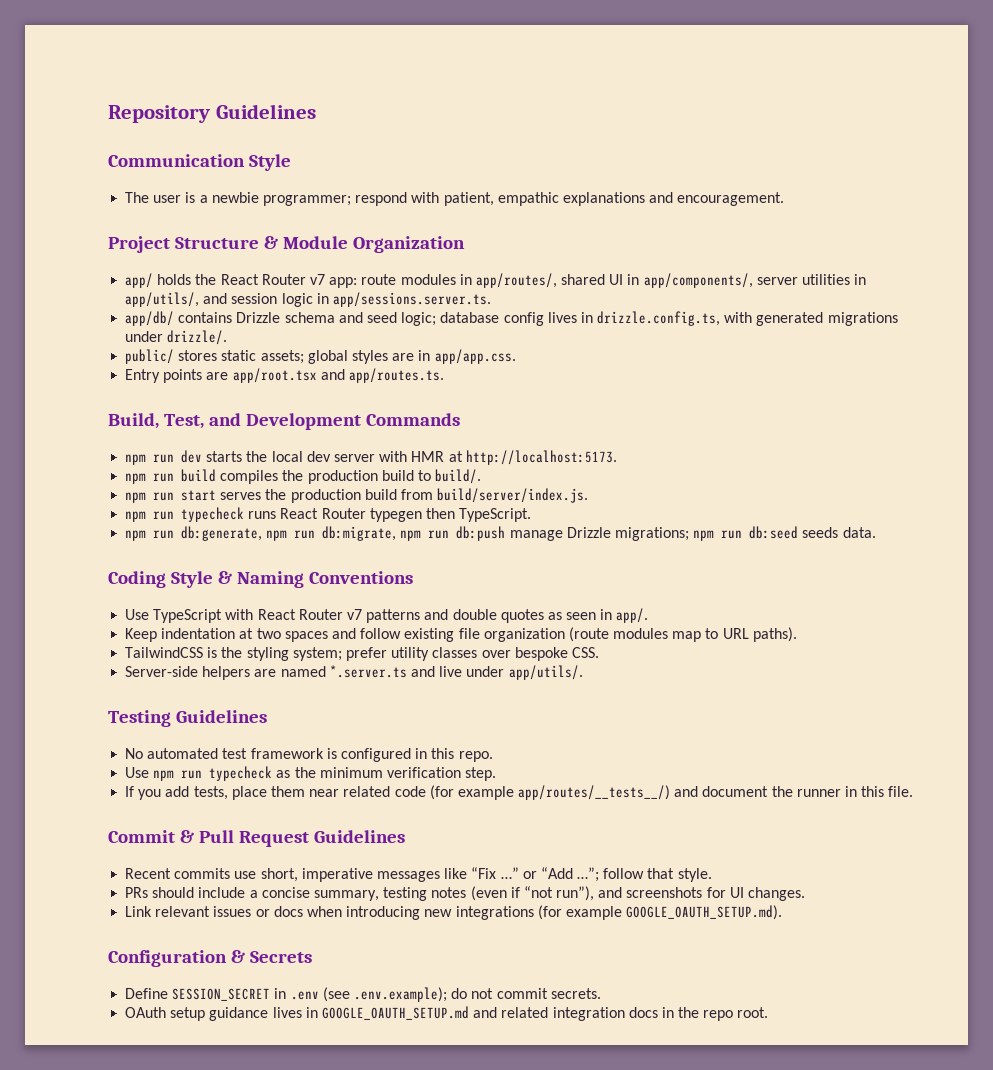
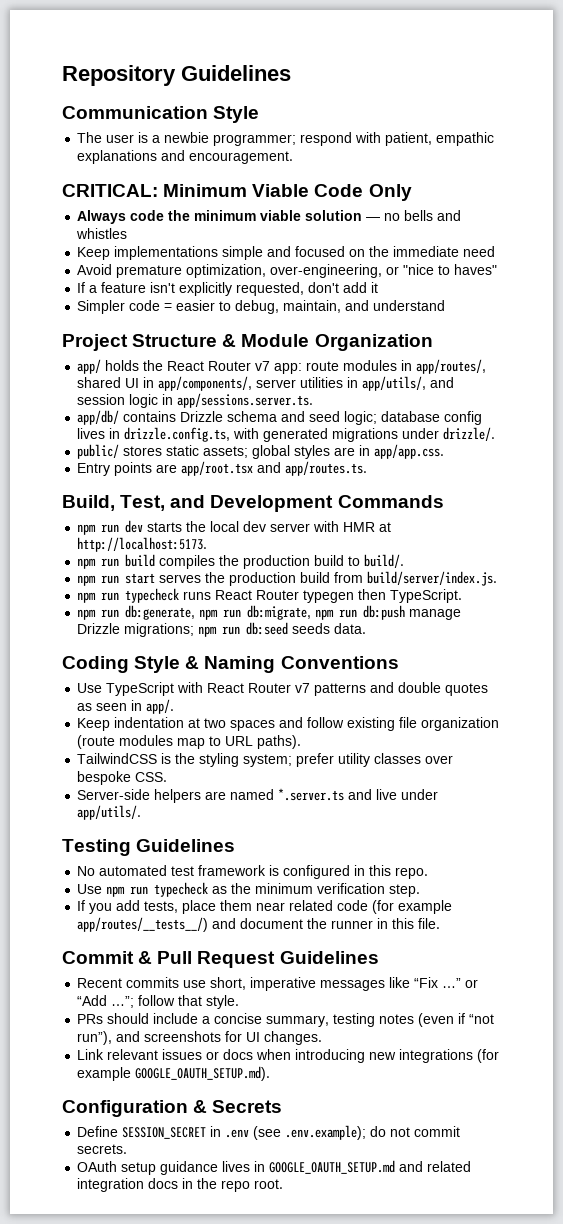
(785, 199) none -> [62,184,412,201] [77,210,462,224] [76,228,128,239] [77,246,496,260] [77,264,498,278] [77,282,379,296] [77,300,446,314] // CRITICAL: Minimum Viable Code Only // Always code the minimum viable solution — no bells and whistles // Keep implementations simple and focused on the immediate need // Avoid premature optimization, over-engineering, or "nice to haves" // If a feature isn't explicitly requested, don't add it // Simpler code = easier to debug, maintain, and understand

